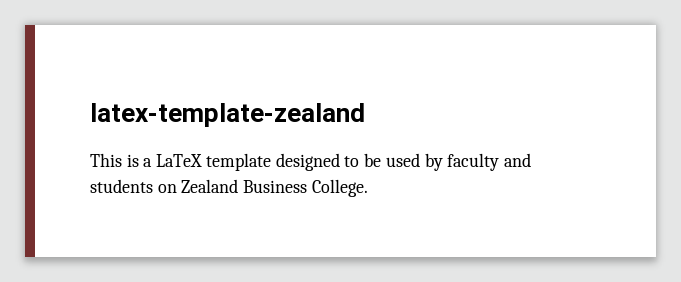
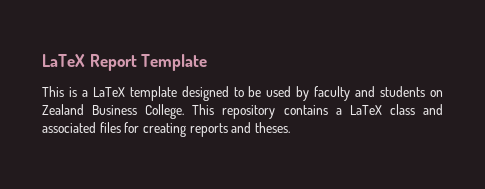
[90,103,365,127] latex-template-zealand -> [42,54,208,71] LaTeX Report Template
(368, 188) none -> [192,104,444,119] [42,122,290,137] This repository contains a LaTeX class and associated files for creating reports and theses.

